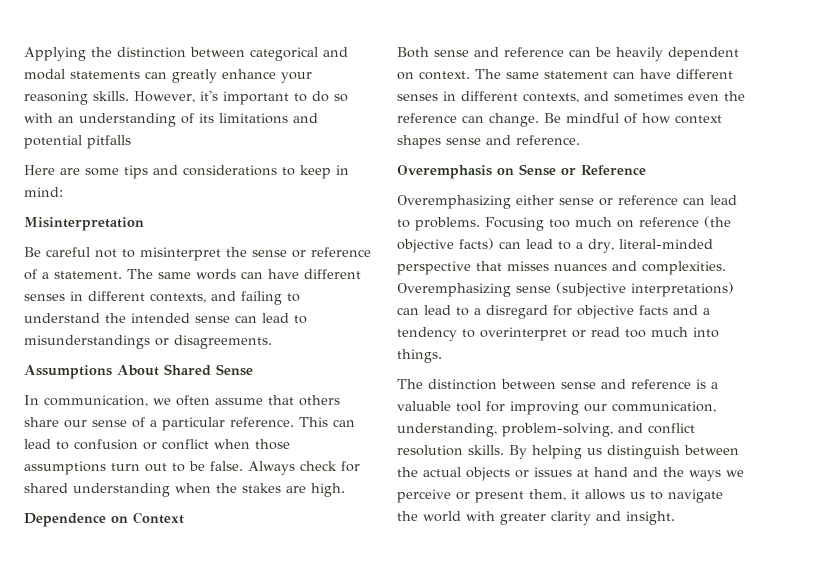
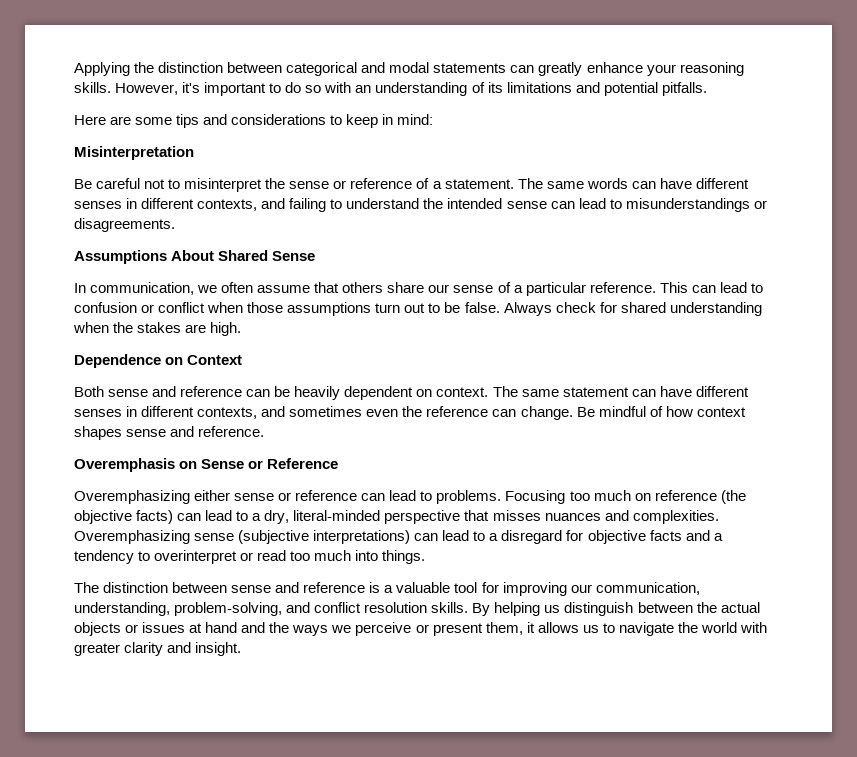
[87,135,131,149] pitfalls -> [661,82,707,96] pitfalls.

